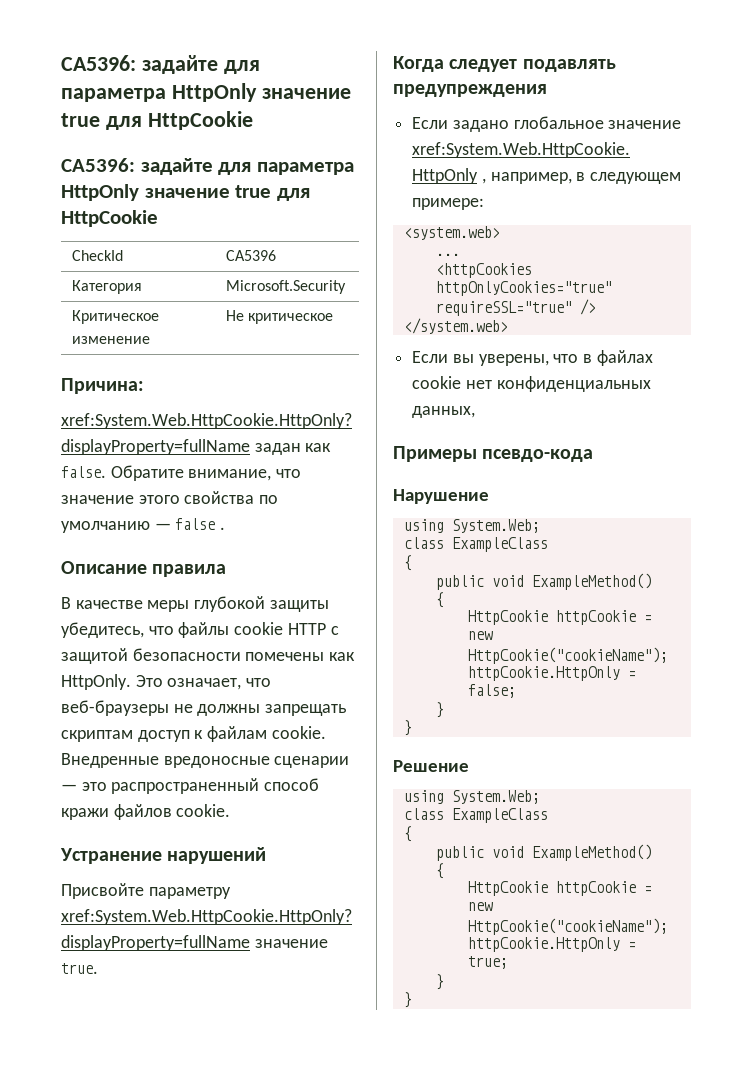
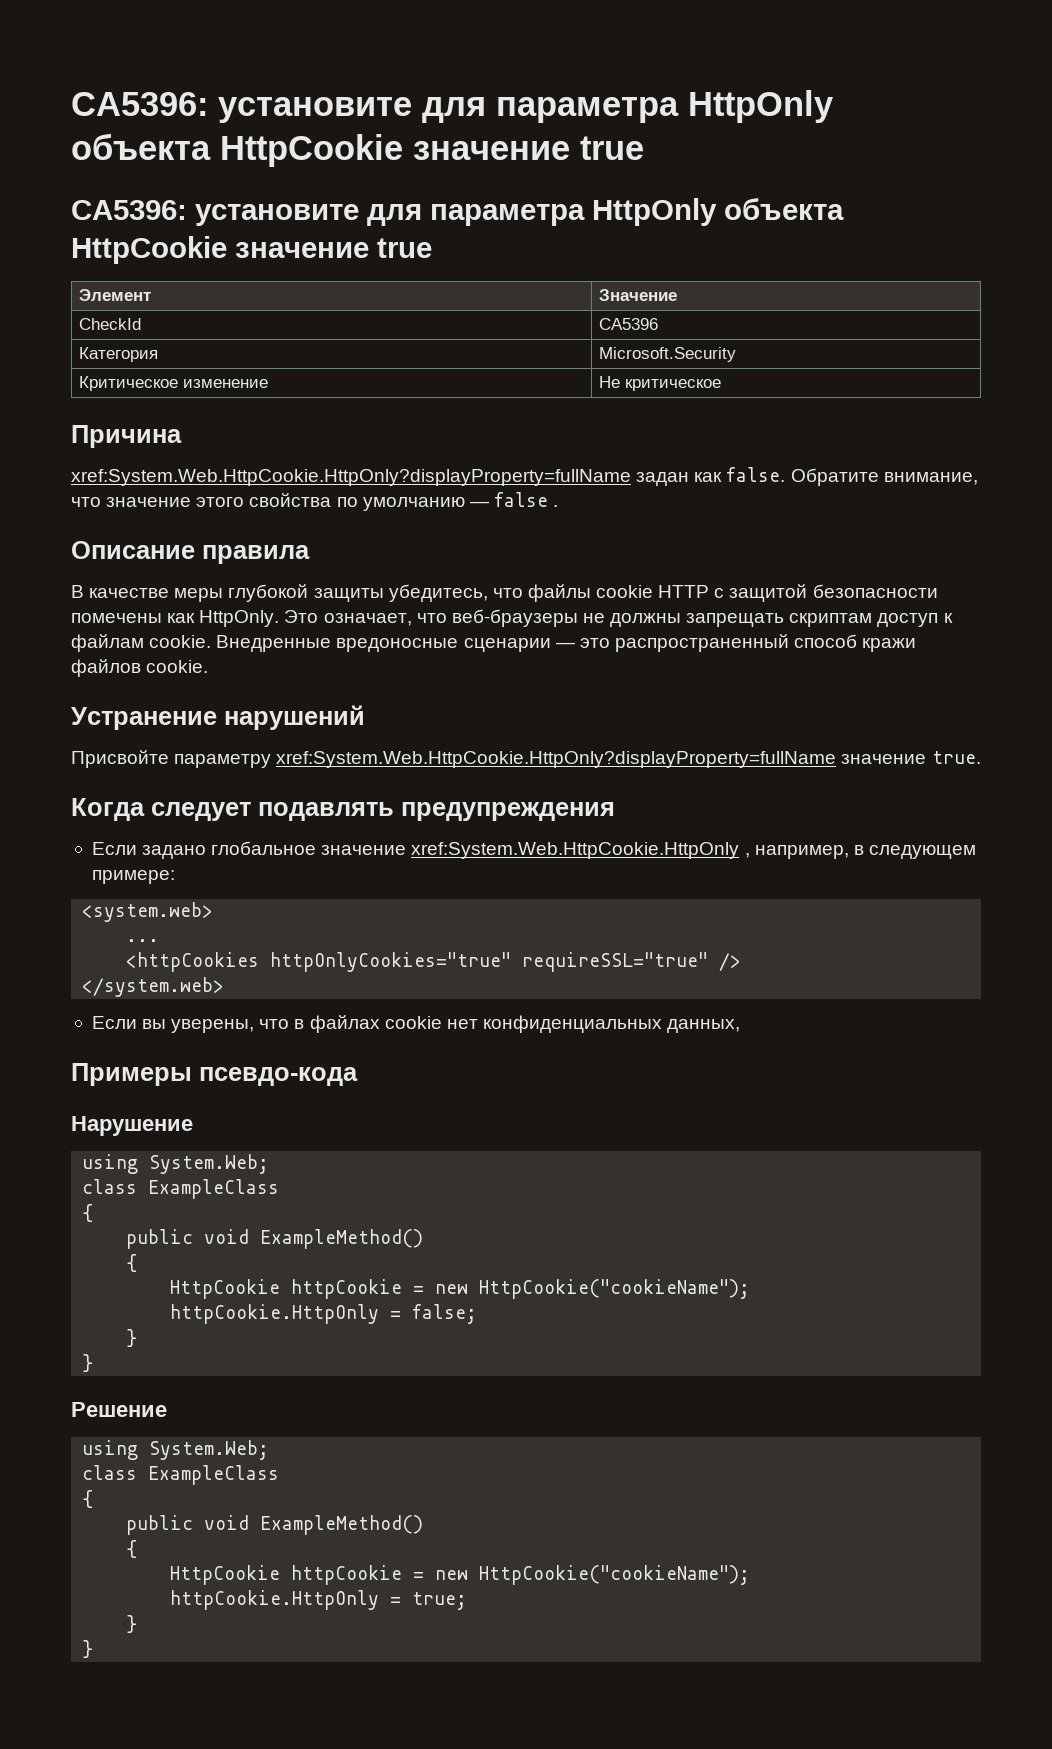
[61,55,260,74] [61,83,351,102] [61,111,253,130] [61,158,354,175] [61,184,310,201] [61,210,158,227] CA5396: задайте для параметра HttpOnly значение true для HttpCookie // CA5396: задайте для параметра HttpOnly значение true для HttpCookie -> [71,90,833,123] [71,133,644,167] [71,198,844,226] [71,236,432,264] [79,289,152,301] [599,289,678,301] CA5396: установите для параметра HttpOnly объекта HttpCookie значение true // CA5396: установите для параметра HttpOnly объекта HttpCookie значение true // Элемент | Значение
[61,378,144,394] Причина: -> [71,425,182,448] Причина

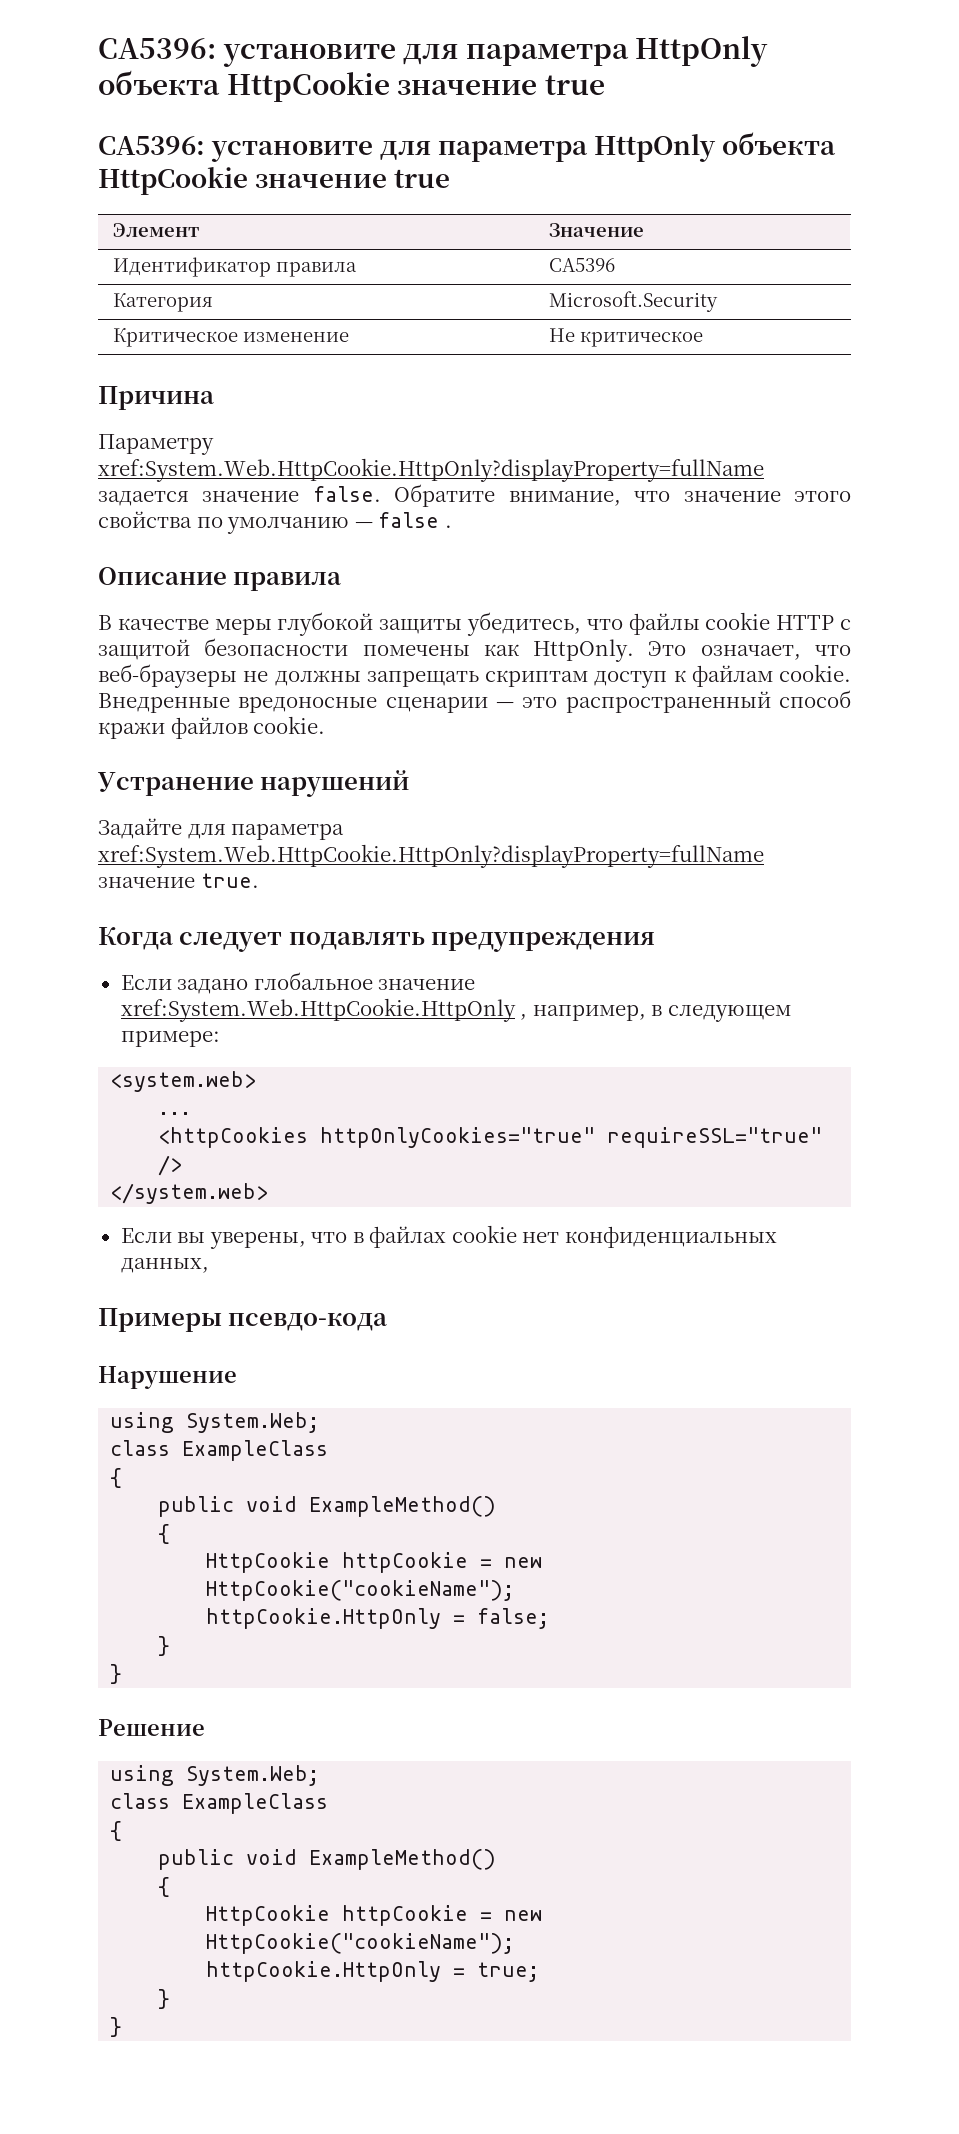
[79,318,142,330] CheckId -> [113,257,358,277] Идентификатор правила
[71,469,723,486] xref:System.Web.HttpCookie.HttpOnly?displayProperty=fullName задан как -> [98,434,214,455] [98,458,764,482] [98,491,300,506] Параметру xref:System.Web.HttpCookie.HttpOnly?displayProperty=fullName задается значение
[71,750,272,768] Присвойте параметру -> [98,818,345,840] Задайте для параметра

